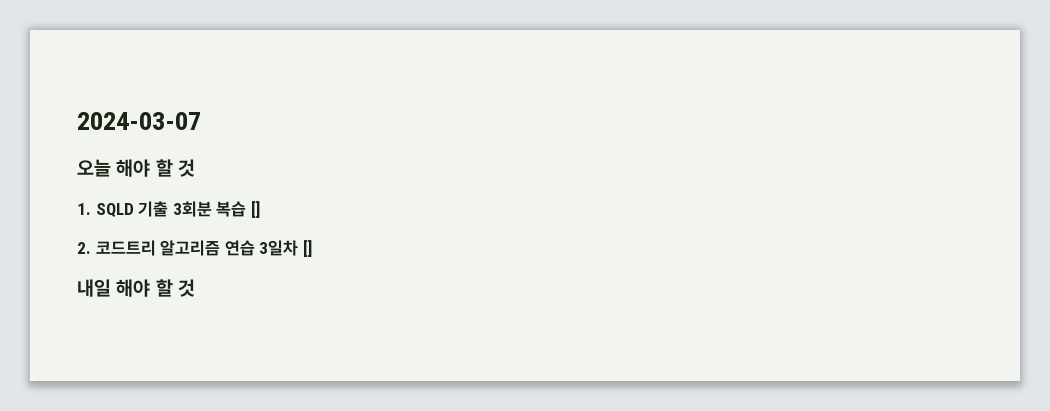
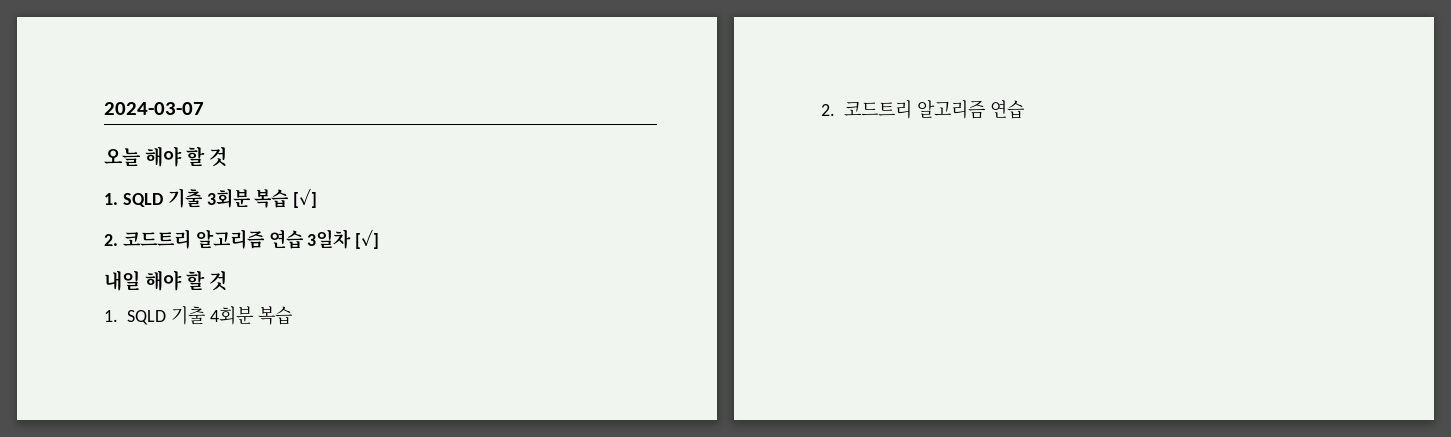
[250,201,260,218] [] -> [293,188,318,208] [✓]
[302,240,312,257] [] -> [355,229,380,249] [✓]
(195, 288) none -> [104,306,292,325] [821,100,1024,119] // 1. SQLD 기출 4회분 복습 // 2. 코드트리 알고리즘 연습

